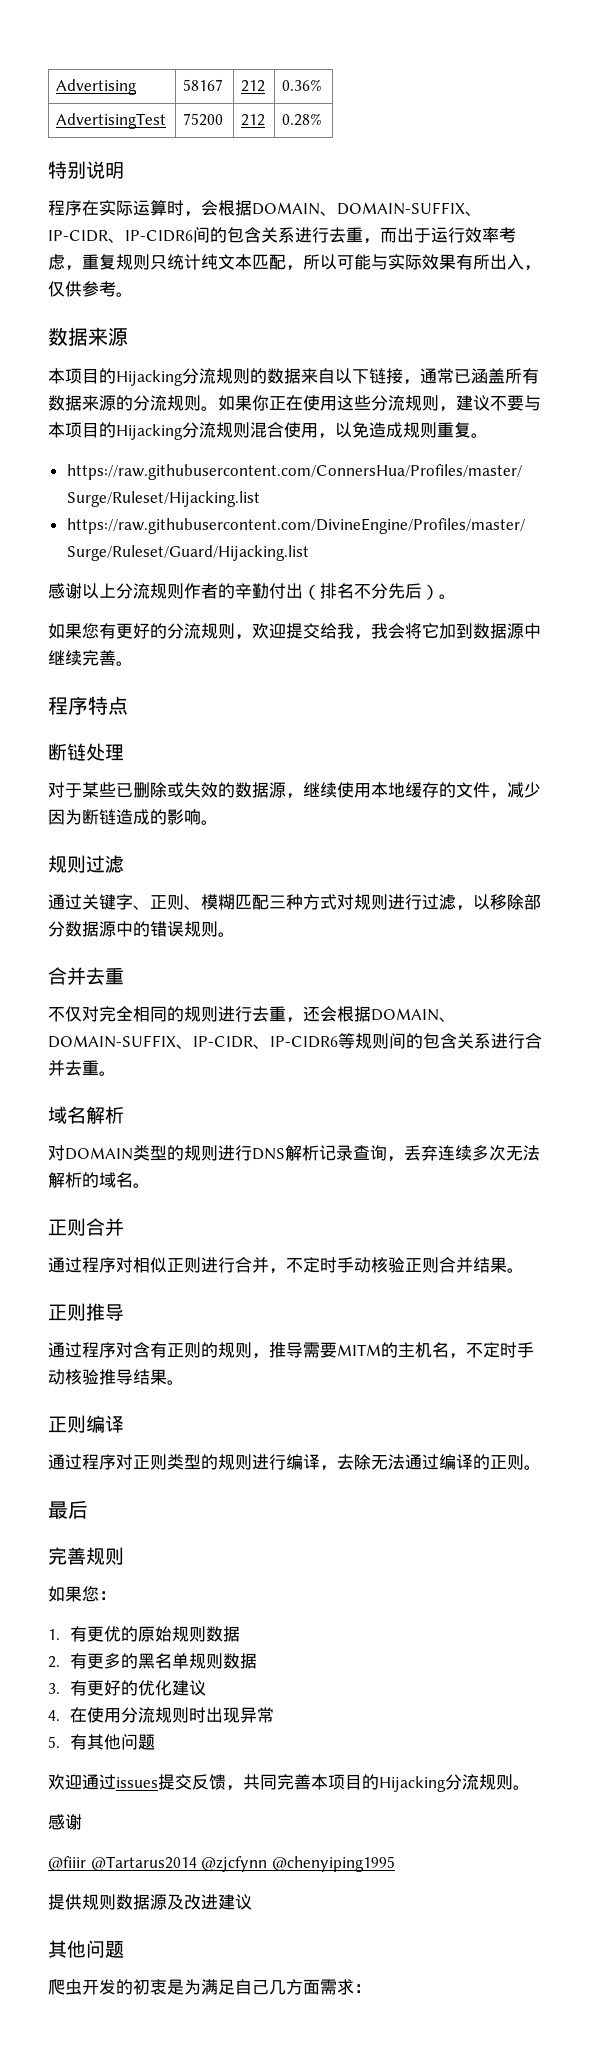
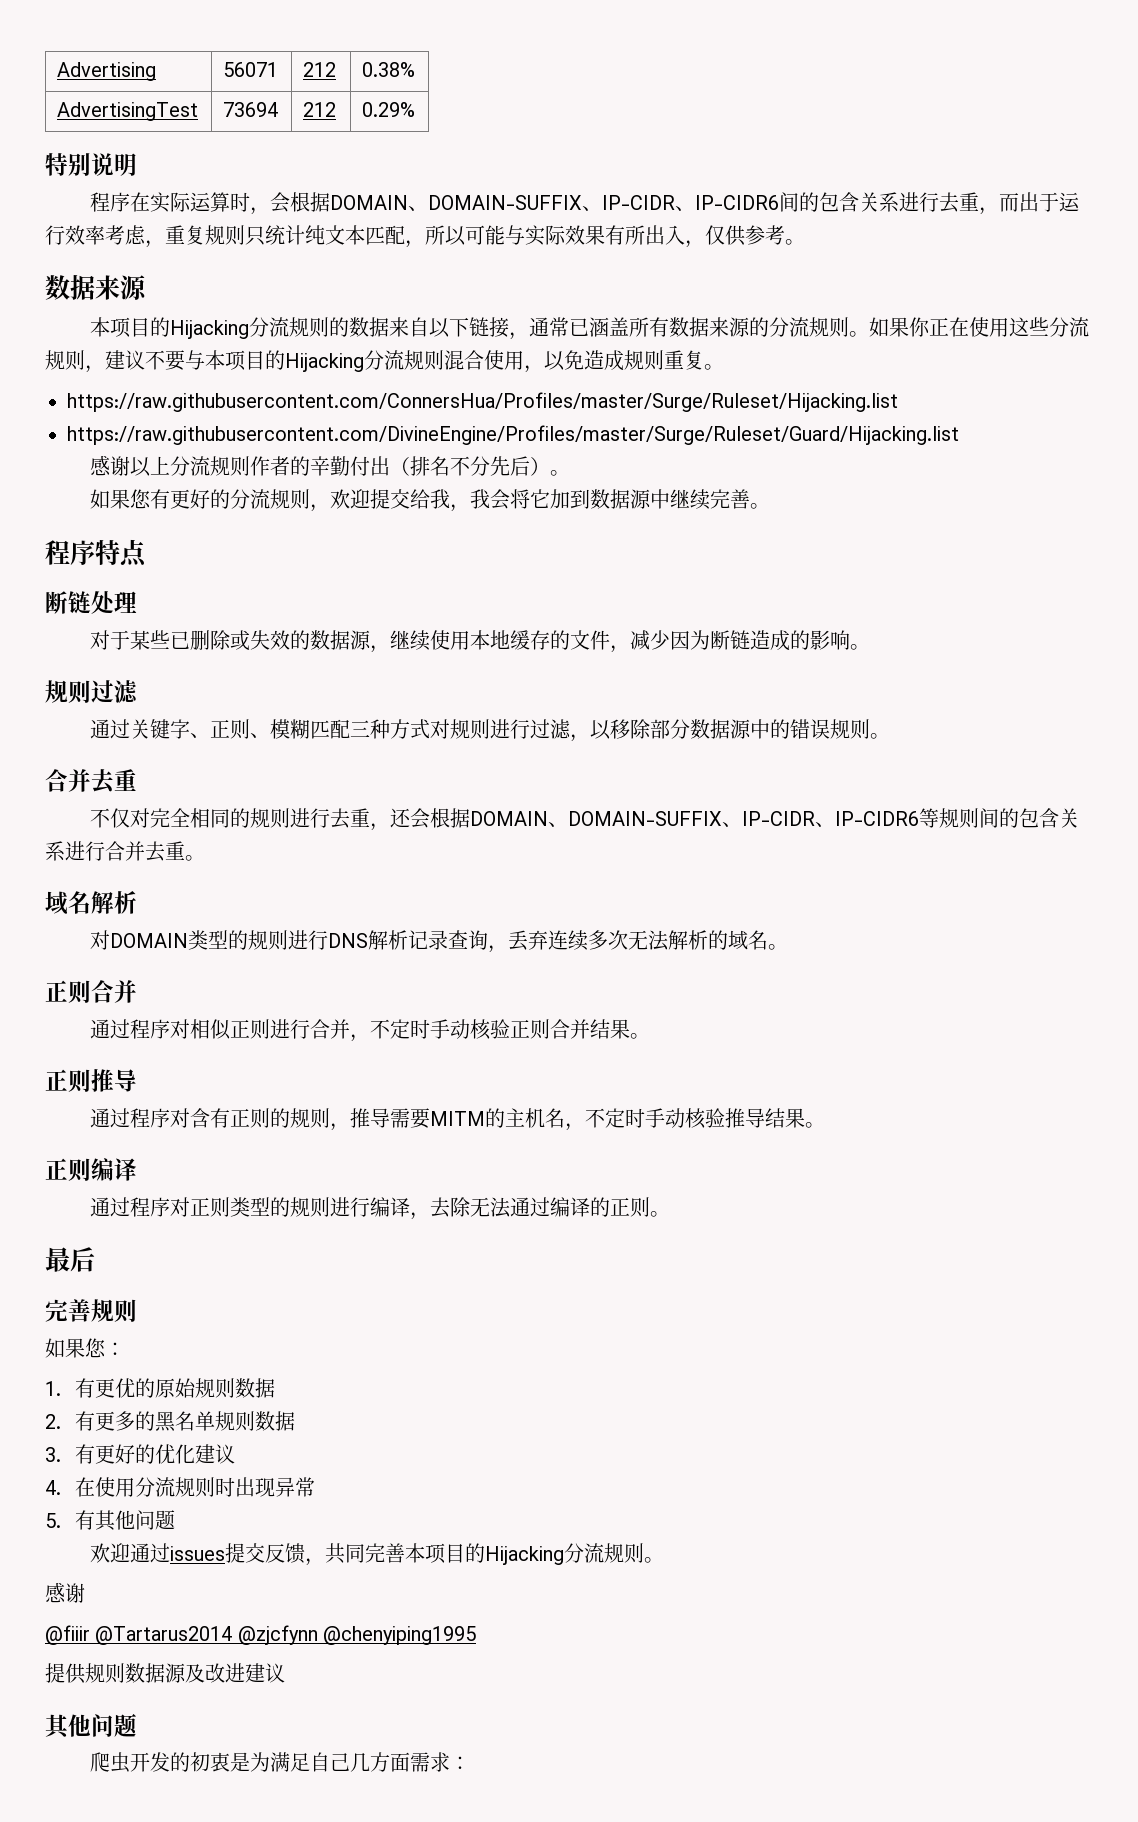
[183,79,224,91] [241,80,266,92] [282,79,323,91] 58167 | 212 | 0.36% -> [223,62,279,77] [303,62,337,77] [362,62,416,77] 56071 | 212 | 0.38%
[183,113,224,126] [241,114,266,126] [282,113,323,126] 75200 | 212 | 0.28% -> [223,102,279,117] [303,102,337,117] [362,102,416,117] 73694 | 212 | 0.29%

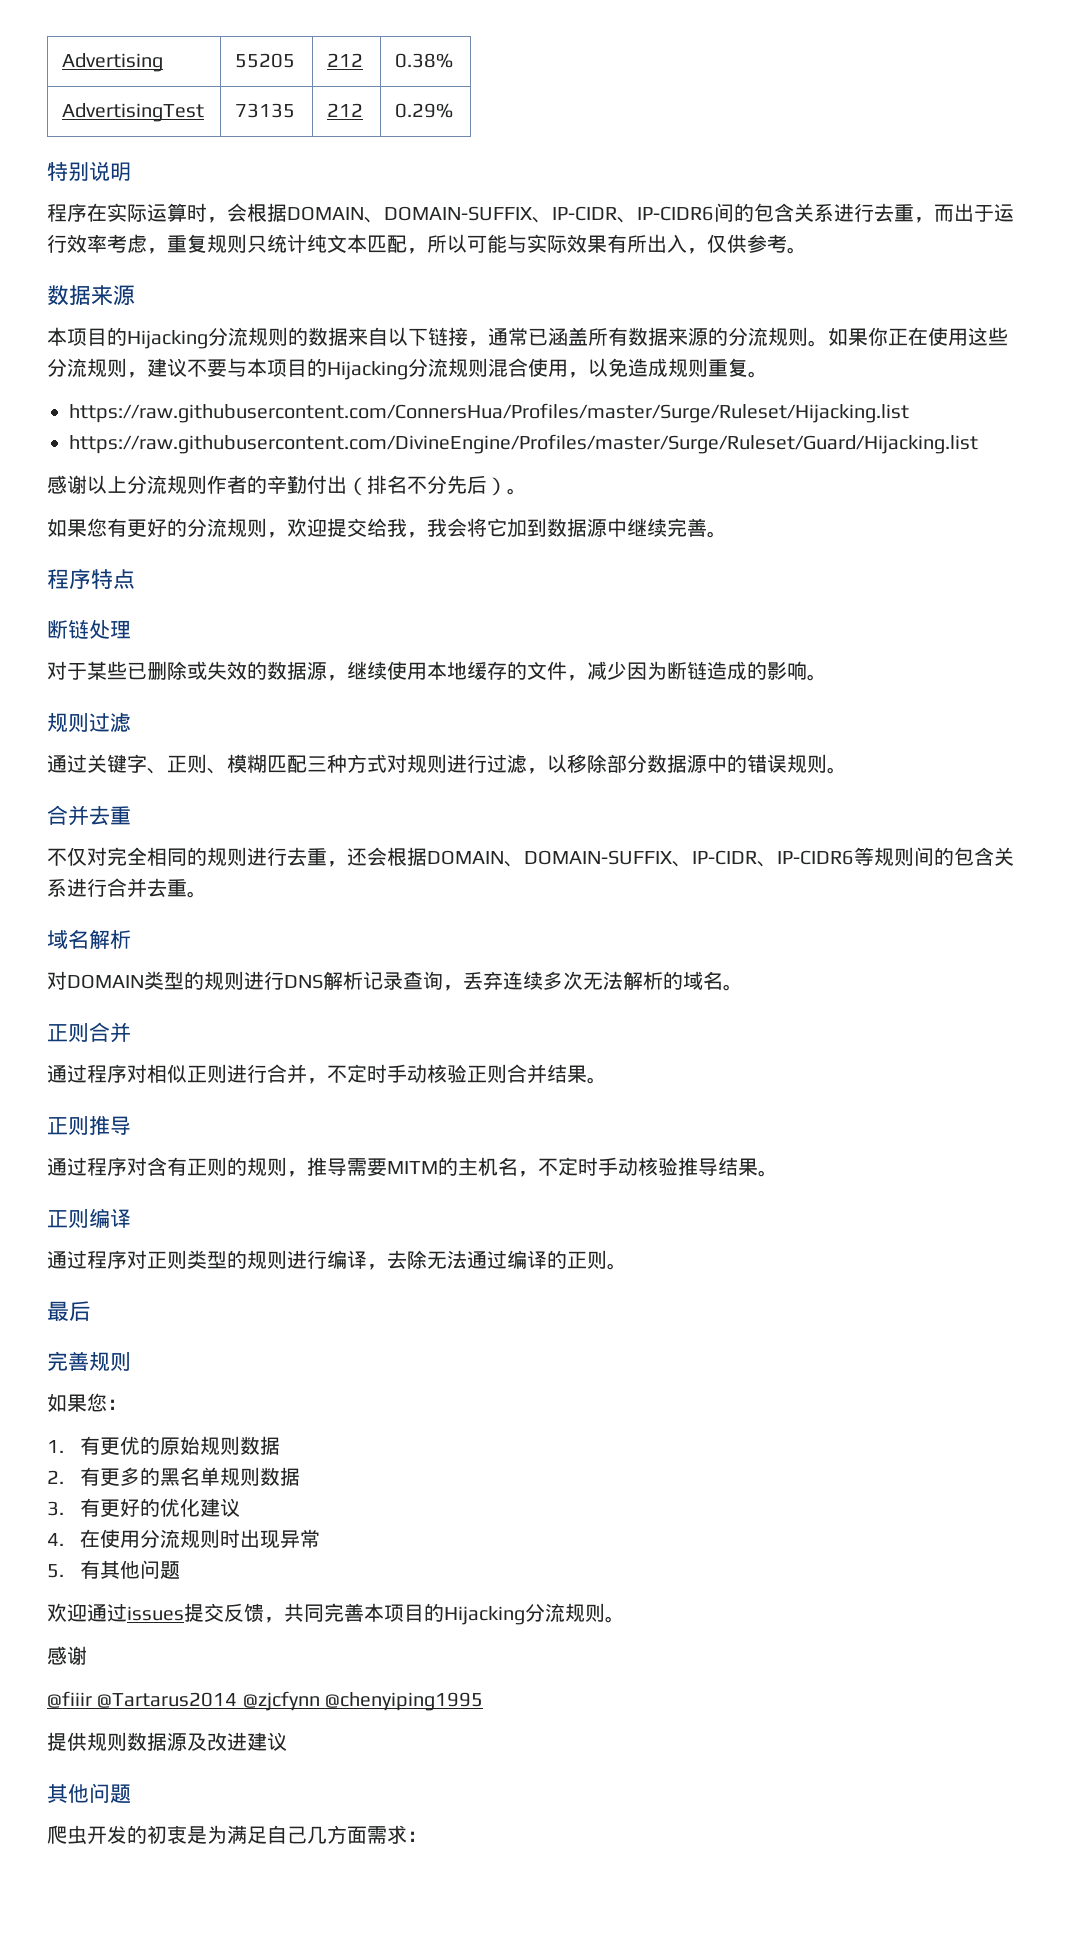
[223,62,279,77] 56071 -> [235,53,296,68] 55205
[223,102,279,117] 73694 -> [235,103,296,118] 73135

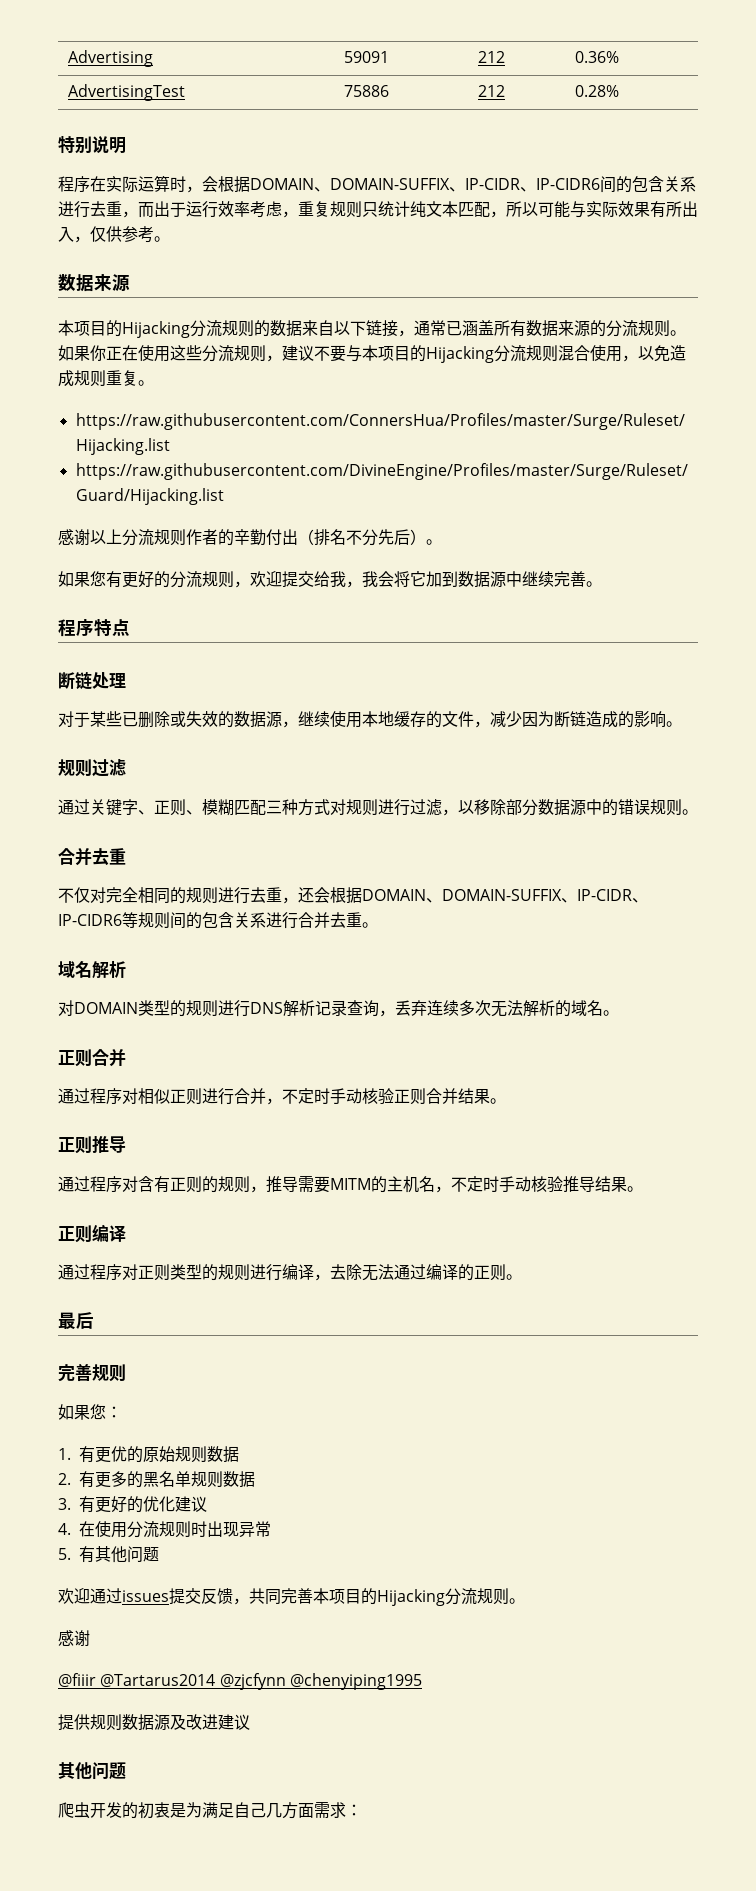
[235,53,296,68] [327,53,364,67] [395,53,454,68] 55205 | 212 | 0.38% -> [344,51,390,63] [478,51,506,63] [575,51,620,63] 59091 | 212 | 0.36%
[235,103,296,118] [327,103,364,117] [395,103,454,118] 73135 | 212 | 0.29% -> [344,85,390,97] [478,85,506,97] [575,85,620,97] 75886 | 212 | 0.28%

